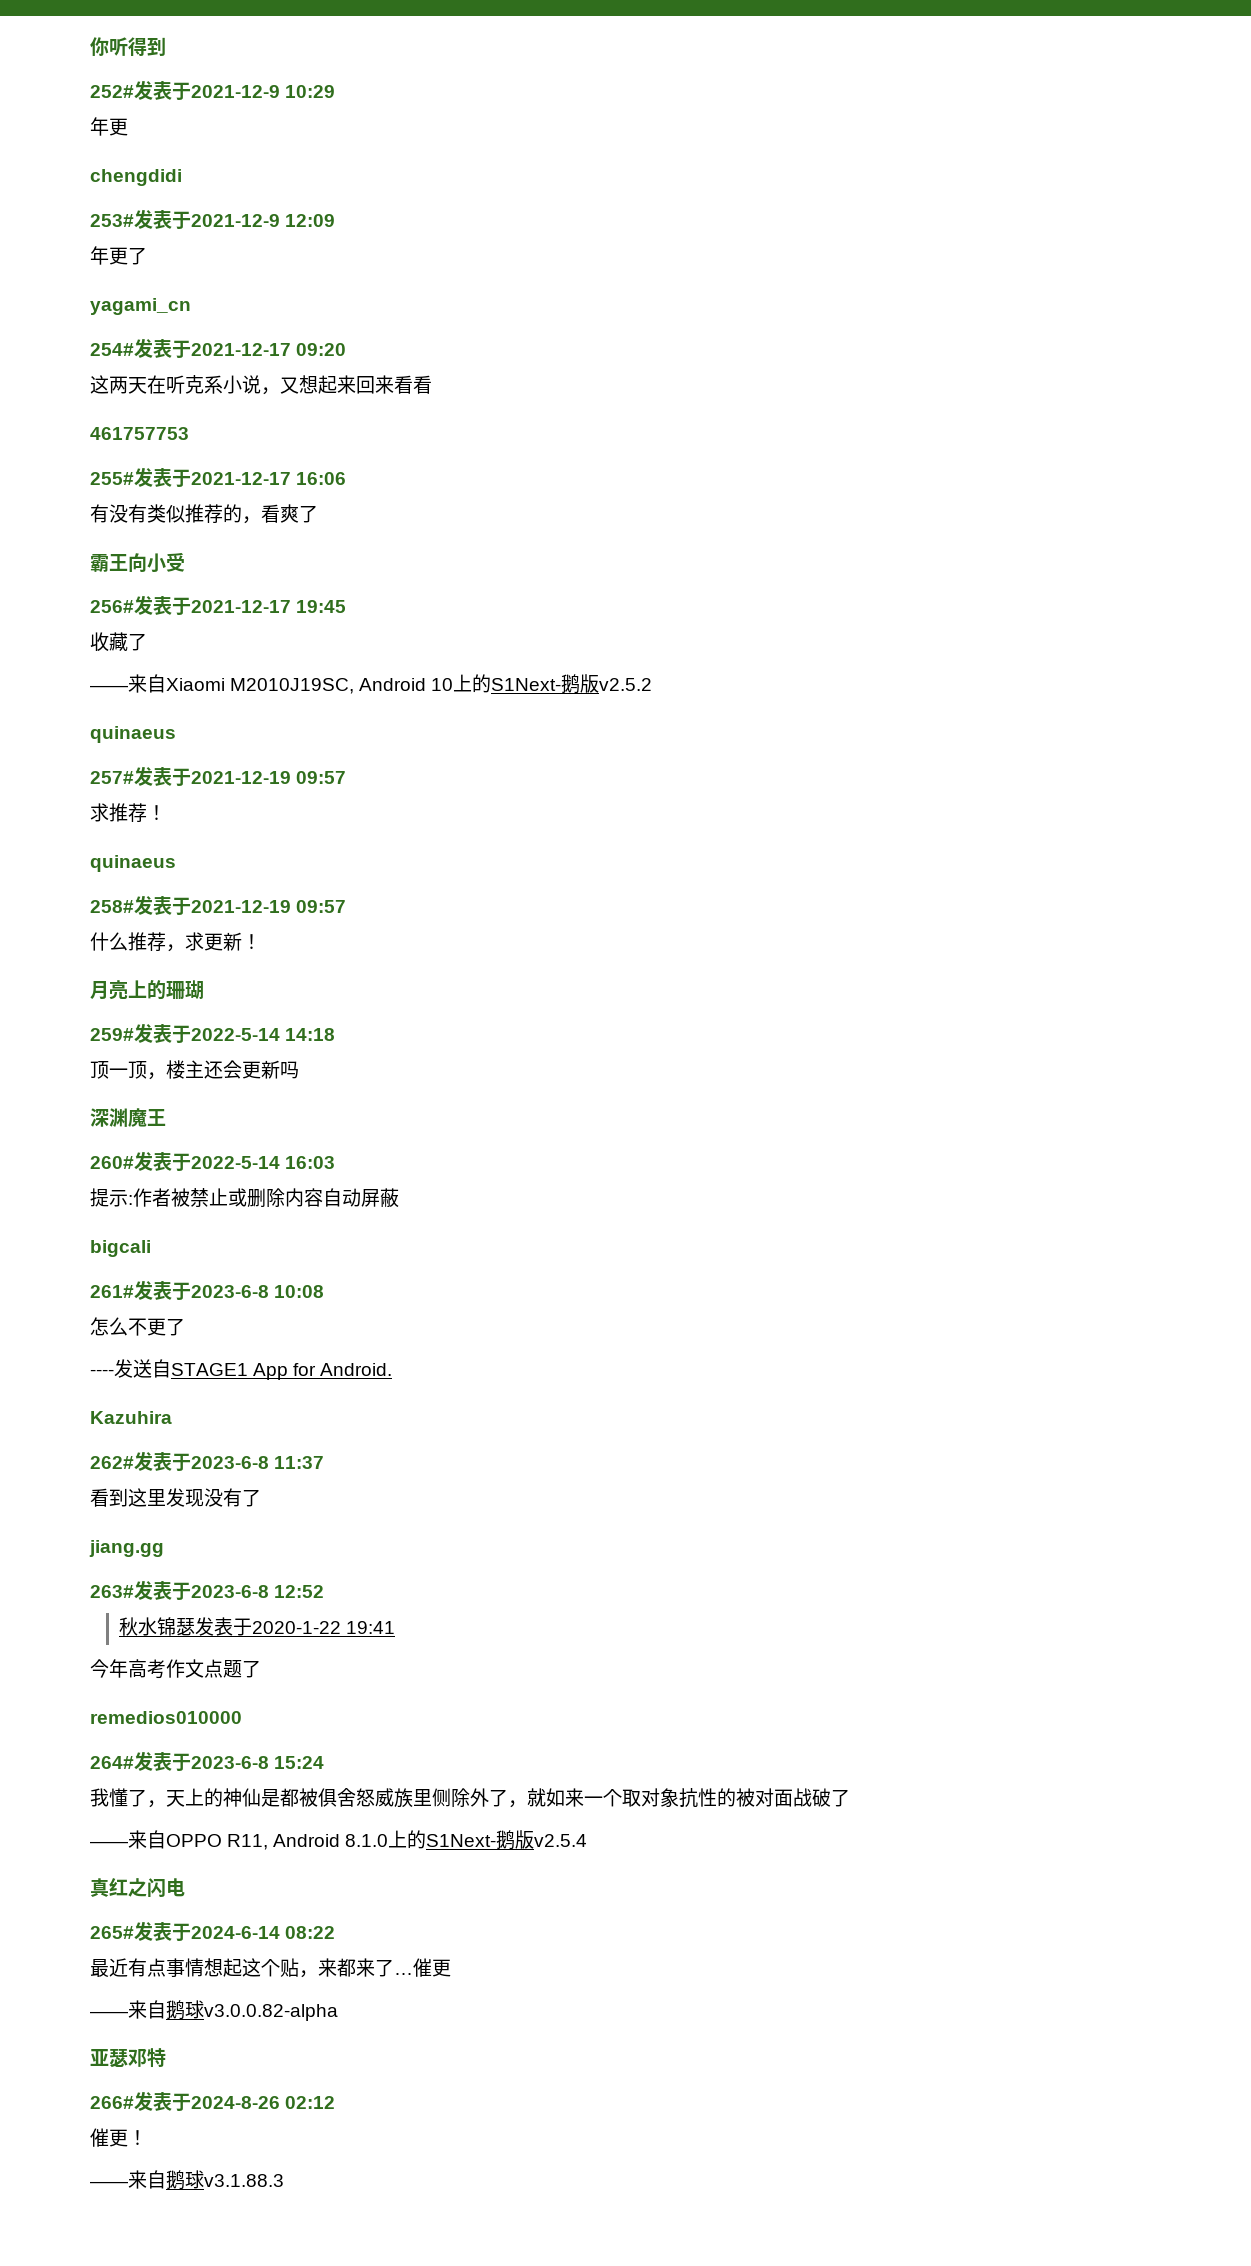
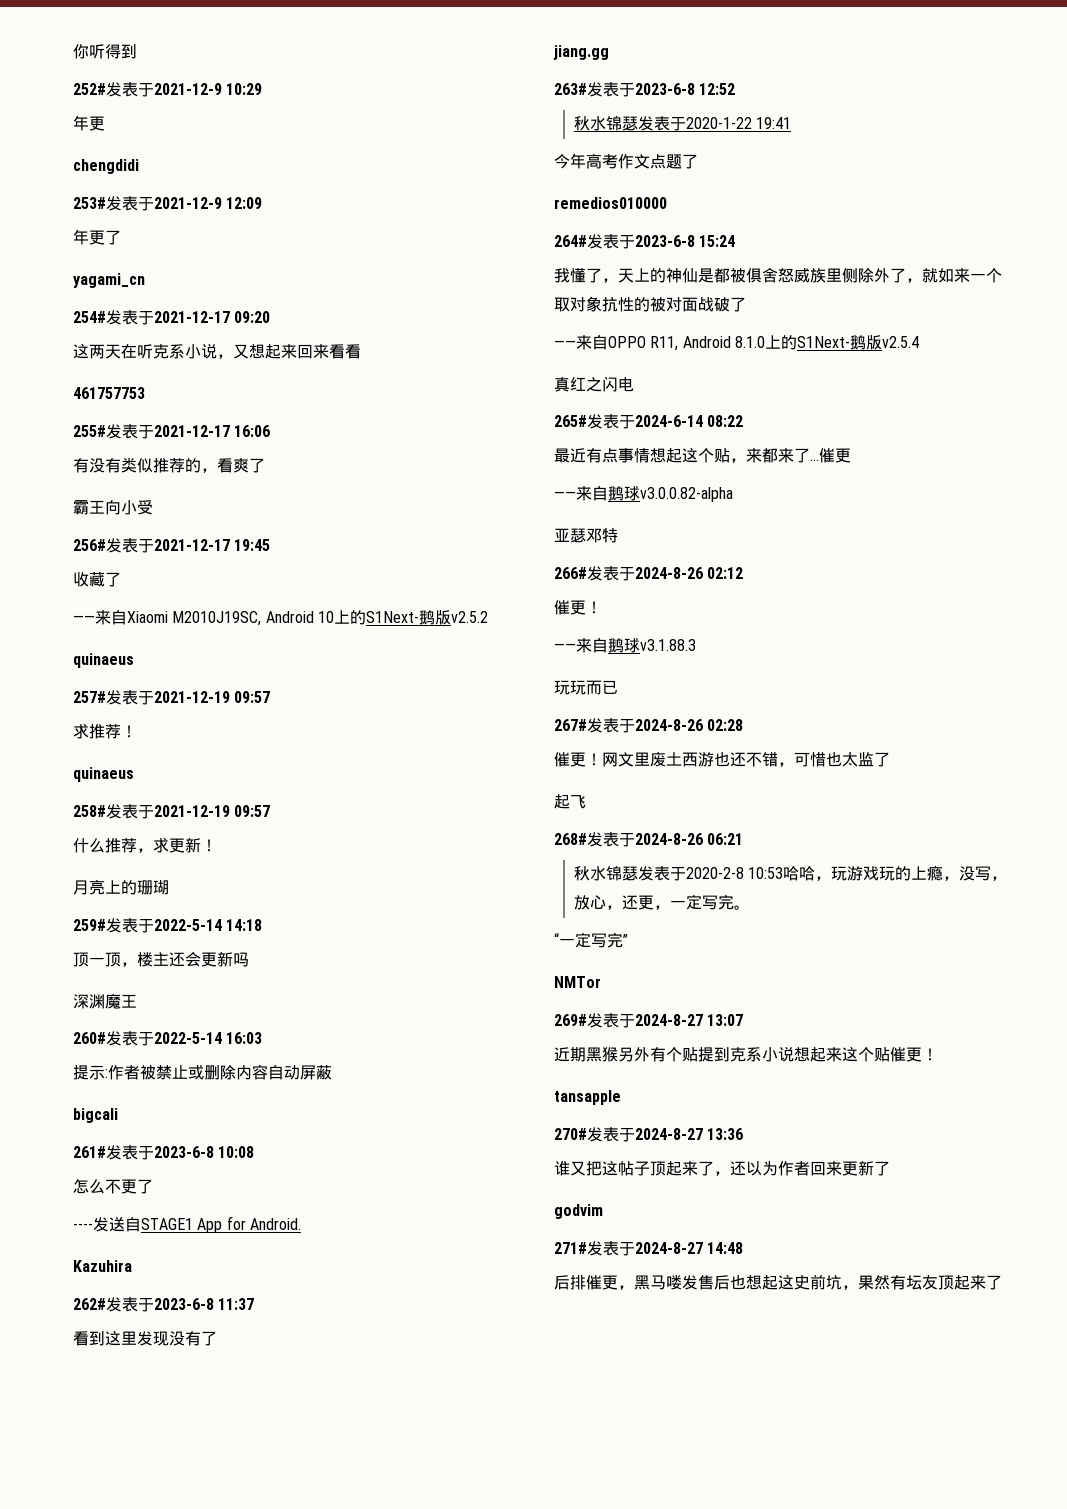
(284, 2180) none -> [554,680,618,695] [554,718,744,733] [554,752,890,767] [554,794,586,809] [554,832,744,847] [573,865,1008,881] [573,894,750,910] [554,932,628,948] [554,976,601,988] [554,1013,744,1028] [554,1046,938,1062] [554,1090,621,1105] [554,1127,744,1142] [554,1160,890,1176] [554,1204,603,1219] [554,1241,744,1256] [554,1274,1002,1290] // 玩玩而已 // 267#发表于2024-8-26 02:28 // 催更！网文里废土西游也还不错，可惜也太监了 // 起飞 // 268#发表于2024-8-26 06:21 // 秋水锦瑟发表于2020-2-8 10:53哈哈，玩游戏玩的上瘾，没写，放心，还更，一定写完。 // “一定写完” // NMTor // 269#发表于2024-8-27 13:07 // 近期黑猴另外有个贴提到克系小说想起来这个贴催更！ // tansapple // 270#发表于2024-8-27 13:36 // 谁又把这帖子顶起来了，还以为作者回来更新了 // godvim // 271#发表于2024-8-27 14:48 // 后排催更，黑马喽发售后也想起这史前坑，果然有坛友顶起来了

